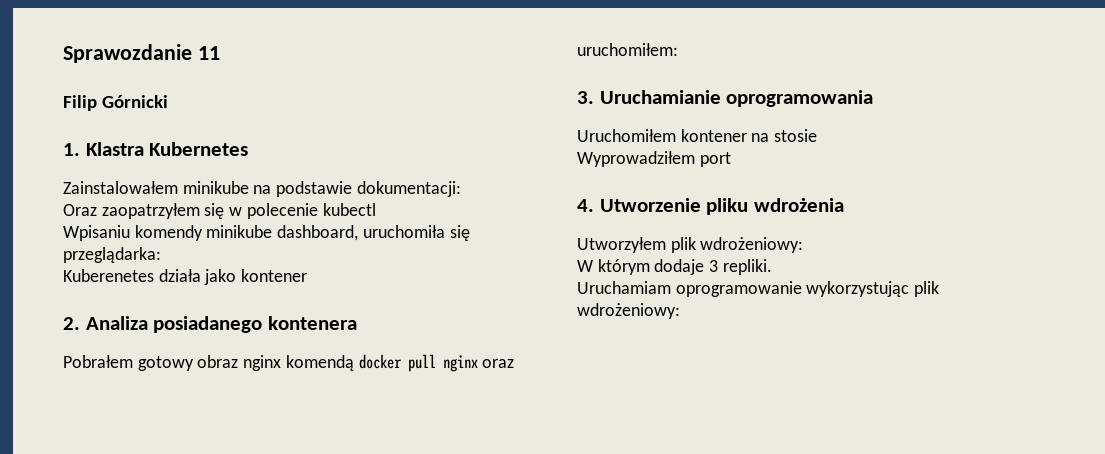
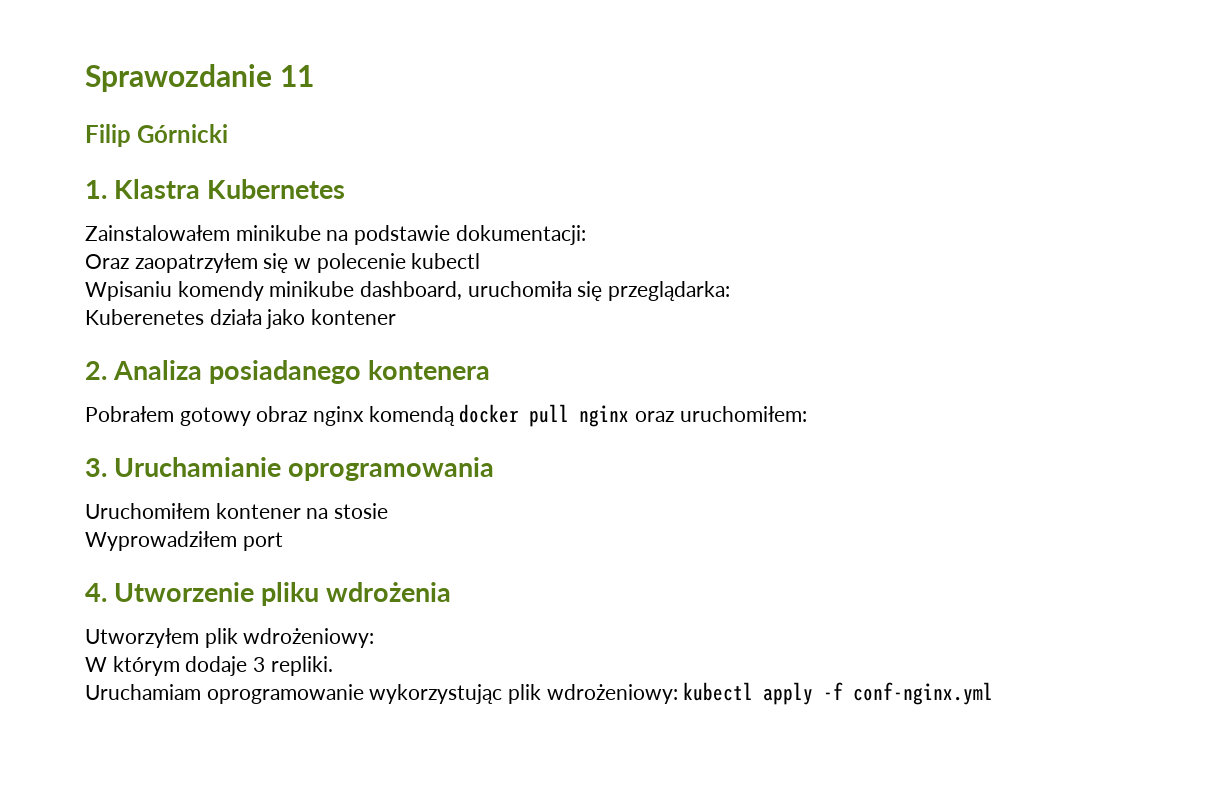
(680, 311) none -> [683,682,994,705] kubectl apply -f conf-nginx.yml

